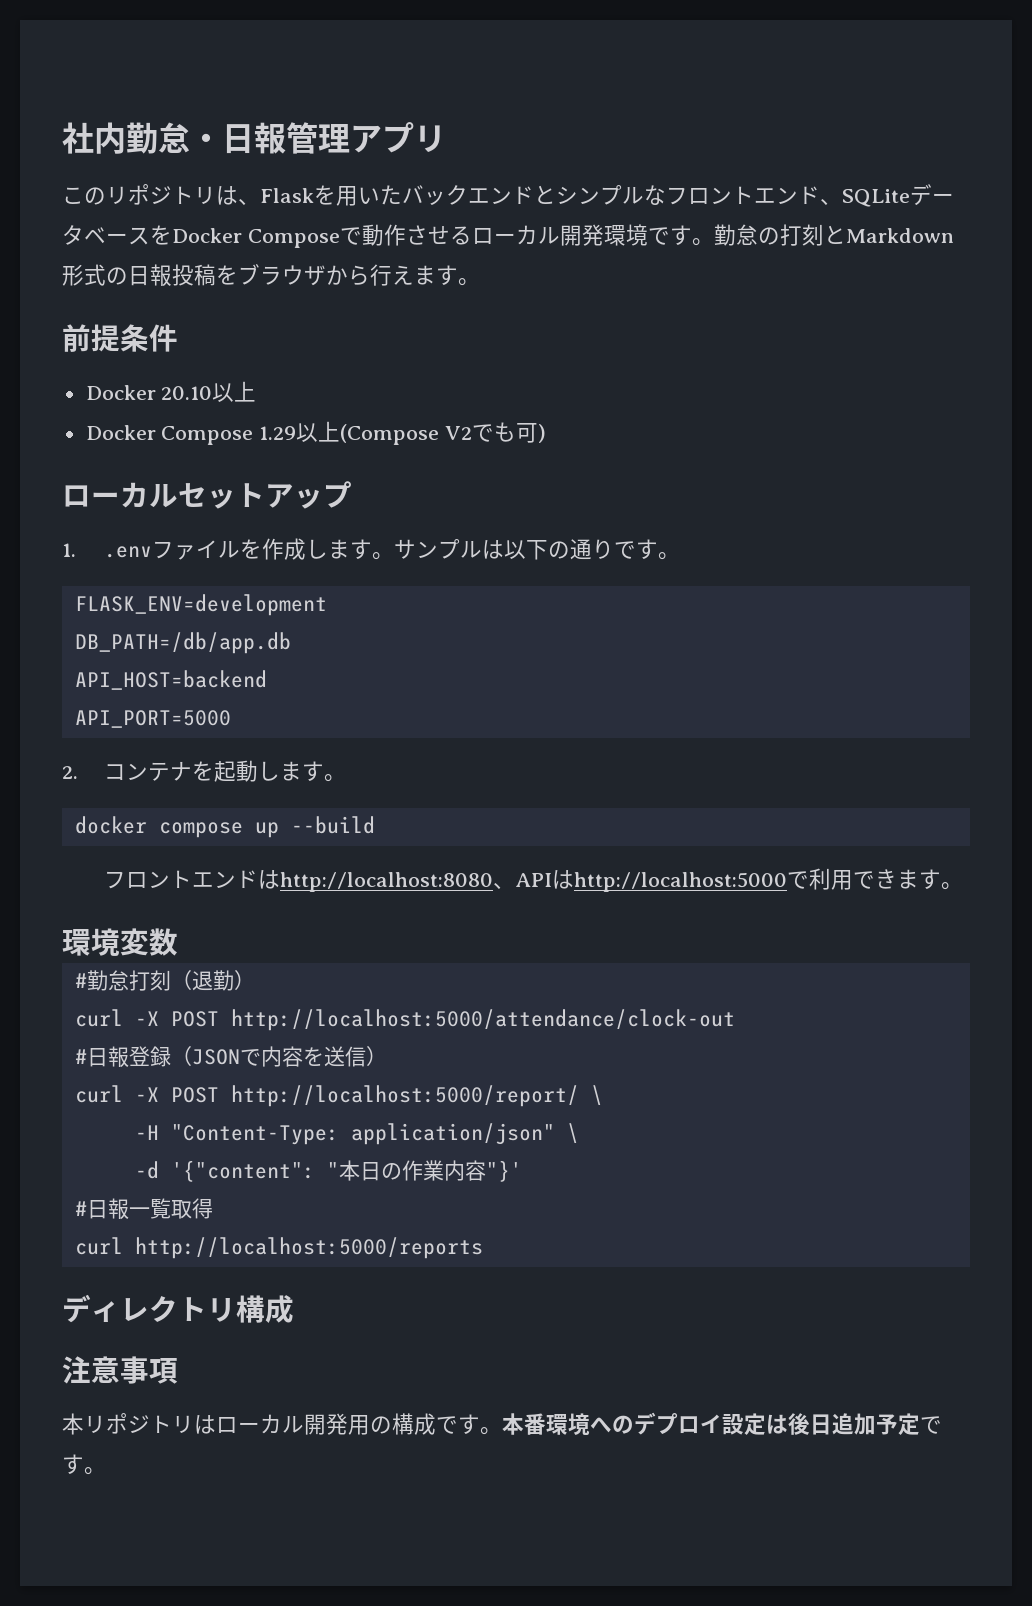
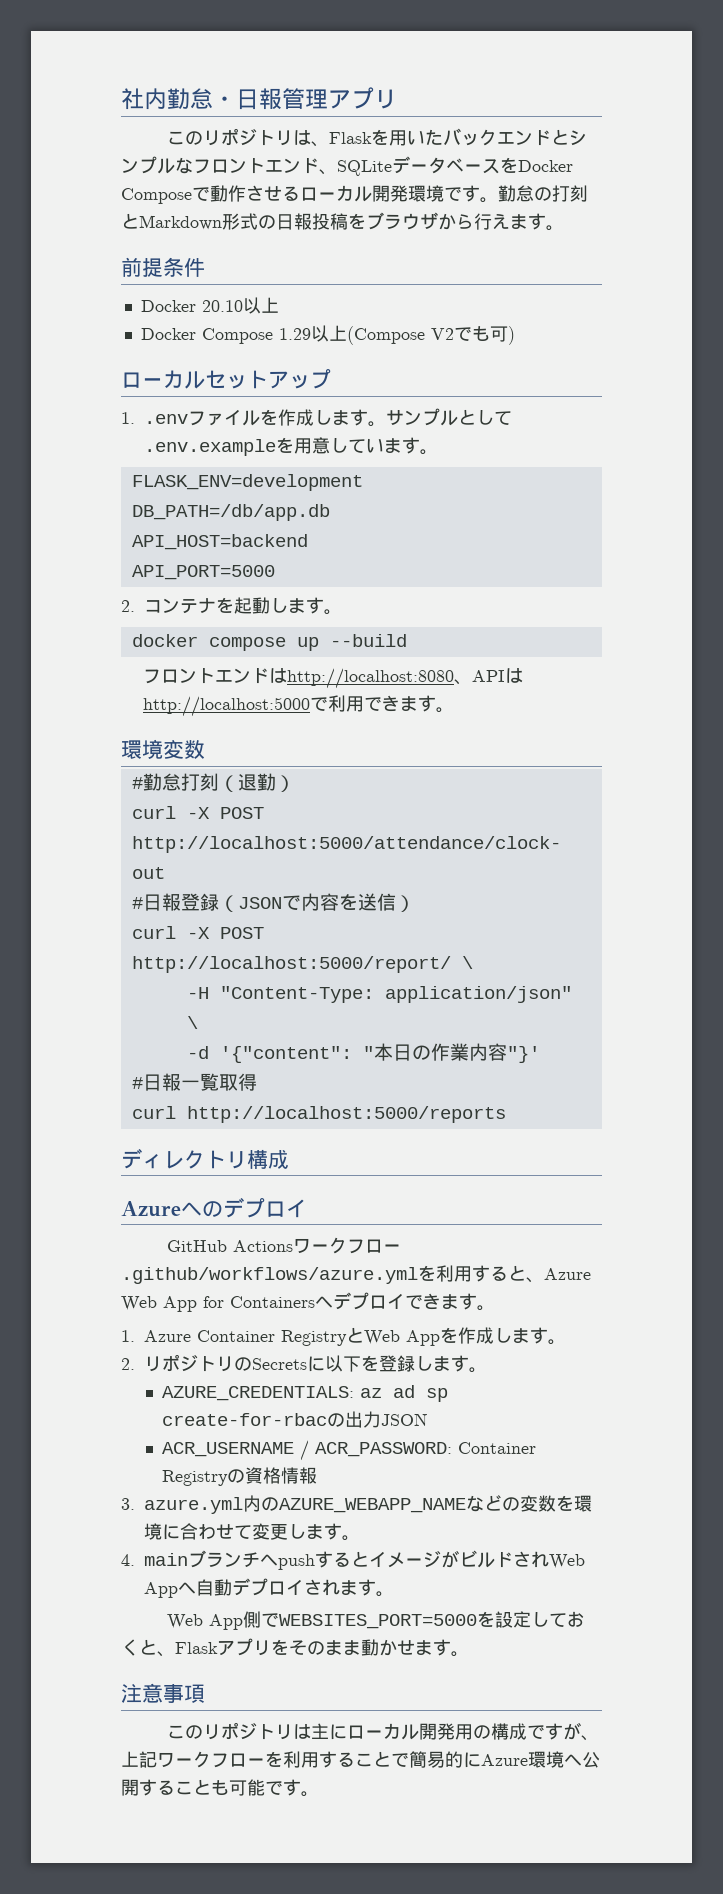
[481,539,636,560] は以下の通りで -> [458,409,512,425] [144,437,402,456] として.env.exampleを用意していま
(294, 1309) none -> [121,1197,307,1218] [166,1237,401,1254] [121,1265,591,1284] [121,1292,495,1312] [121,1327,566,1346] [121,1354,487,1373] [162,1385,449,1402] [162,1411,429,1428] [162,1440,537,1461] [162,1467,318,1486] [121,1495,592,1514] [144,1523,360,1541] [121,1550,585,1570] [144,1578,394,1598] [166,1611,585,1630] [121,1638,469,1657] // Azureへのデプロイ // GitHub Actionsワークフロー.github/workflows/azure.ymlを利用すると、Azure Web App for Containersへデプロイできます。 // 1. Azure Container RegistryとWeb Appを作成します。 // 2.リポジトリのSecretsに以下を登録します。 // AZURE_CREDENTIALS: az ad sp create-for-rbacの出力JSON // ACR_USERNAME / ACR_PASSWORD: Container Registryの資格情報 // 3. azure.yml内のAZURE_WEBAPP_NAMEなどの変数を環境に合わせて変更します。 // 4. mainブランチへpushするとイメージがビルドされWeb Appへ自動デプロイされます。 // Web App側でWEBSITES_PORT=5000を設定しておくと、Flaskアプリをそのまま動かせます。
[62,1413,216,1435] 本リポジトリは -> [166,1722,347,1740] このリポジトリは主に
[480,1412,920,1435] 。本番環境へのデプロイ設定は後日追加予定 -> [562,1722,599,1741] [121,1751,600,1768] [121,1779,265,1796] が、上記ワークフローを利用することで簡易的にAzure環境へ公開することも可能

